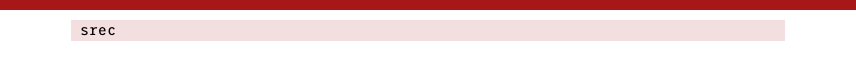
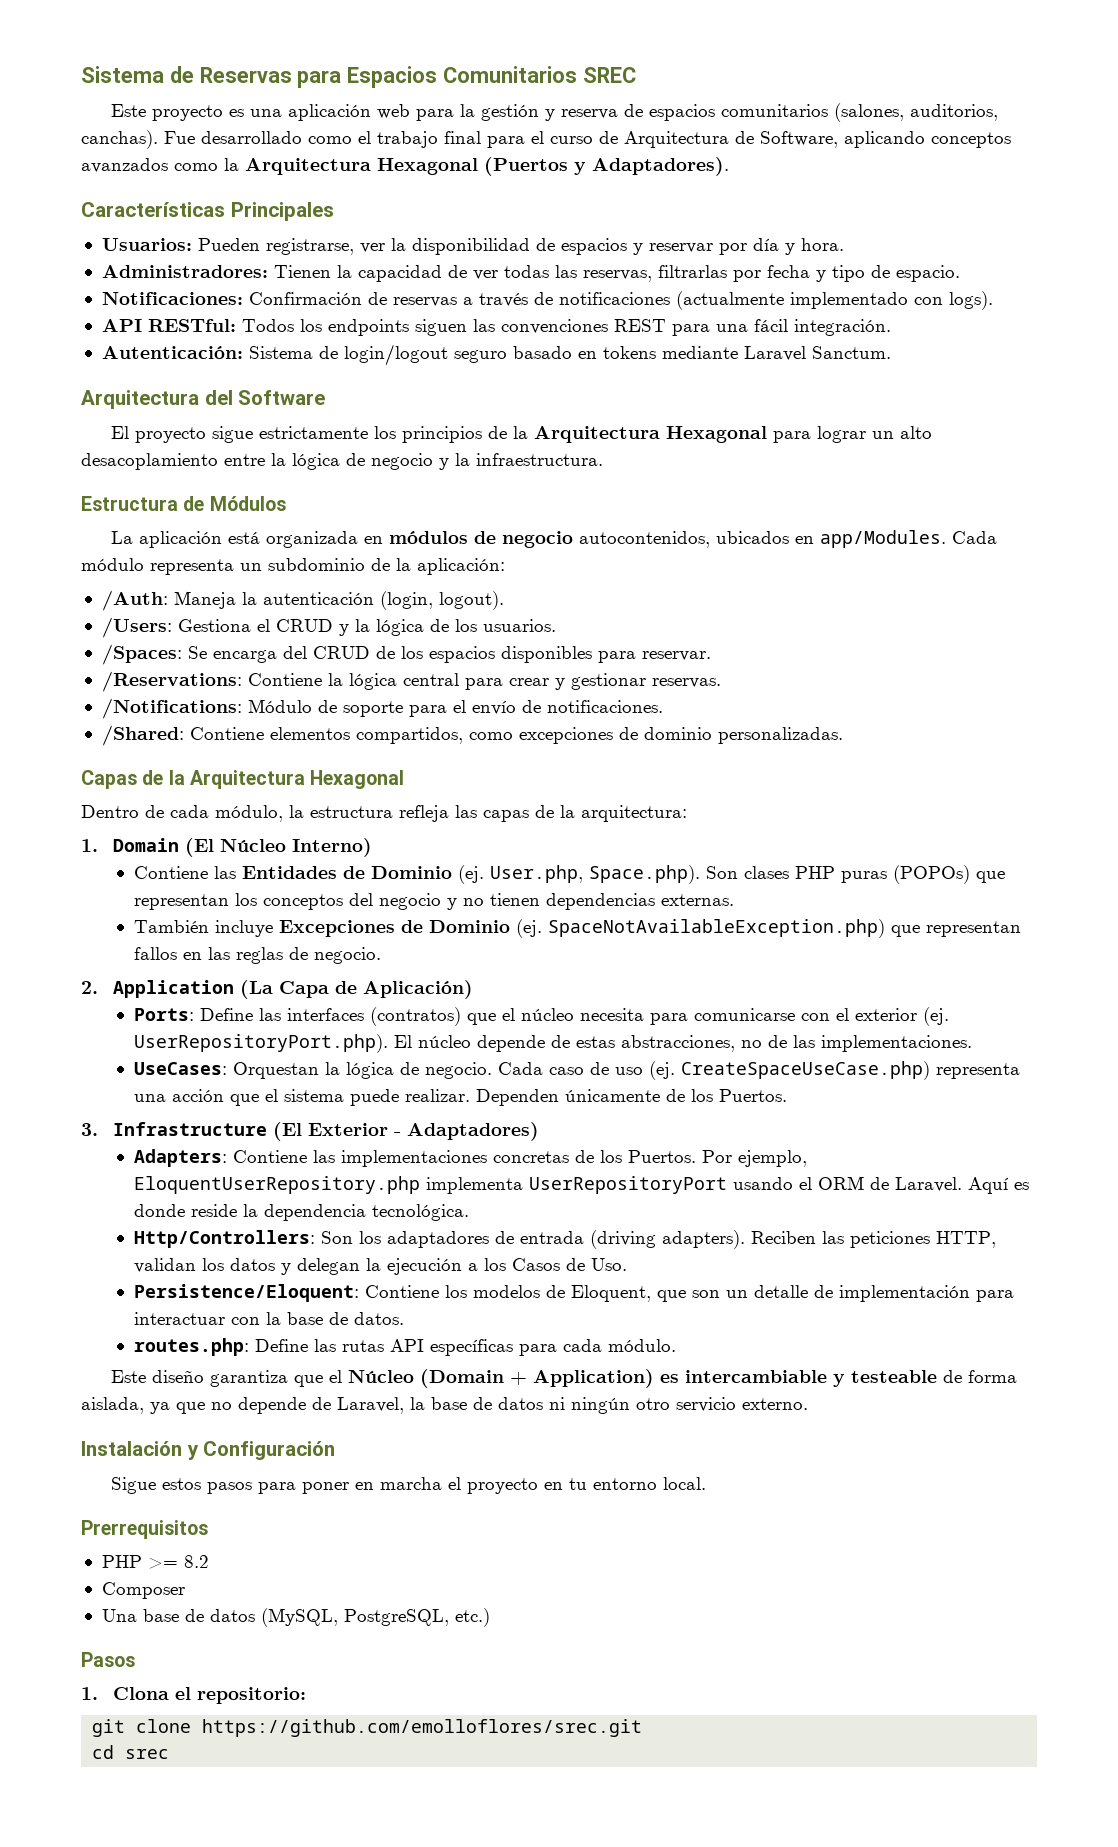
(80, 31) none -> [81,66,636,88] [111,103,999,122] [81,130,1011,149] [81,157,729,176] [81,202,334,221] [101,238,844,255] [101,265,960,282] [101,291,993,310] [101,319,891,336] [101,344,891,366] [81,390,326,409] [111,426,933,443] [81,453,603,470] [81,496,286,511] [111,530,998,548] [81,558,505,575] [101,590,504,611] [101,617,556,638] [101,644,711,665] [101,671,721,692] [101,698,663,719] [101,725,843,746] [81,770,405,789] [81,805,687,822] [81,838,373,857] [134,865,1006,884] [134,893,735,910] [134,919,1022,938] [134,947,382,964] [81,980,474,999] [134,1007,950,1026] [134,1034,973,1053] [134,1061,1021,1080] [134,1089,788,1106] [81,1122,540,1141] [134,1149,808,1167] [134,1176,1030,1194] [134,1204,470,1221] [134,1230,997,1249] [134,1258,628,1275] [134,1284,1015,1302] [134,1312,405,1325] [134,1338,677,1356] [111,1369,1018,1388] [81,1397,808,1414] [81,1441,336,1460] [111,1477,707,1494] [81,1520,208,1539] [101,1555,209,1569] [101,1582,185,1599] [101,1608,490,1627] [81,1652,135,1667] [81,1687,307,1704] [92,1719,643,1737] [92,1745,115,1759] Sistema de Reservas para Espacios Comunitarios SREC // Este proyecto es una aplicación web para la gestión y reserva de espacios comunitarios (salones, auditorios, canchas). Fue desarrollado como el trabajo final para el curso de Arquitectura de Software, aplicando conceptos avanzados como la Arquitectura Hexagonal (Puertos y Adaptadores). // Características Principales // Usuarios: Pueden registrarse, ver la disponibilidad de espacios y reservar por día y hora. // Administradores: Tienen la capacidad de ver todas las reservas, filtrarlas por fecha y tipo de espacio. // Notificaciones: Confirmación de reservas a través de notificaciones (actualmente implementado con logs). // API RESTful: Todos los endpoints siguen las convenciones REST para una fácil integración. // Autenticación: Sistema de login/logout seguro basado en tokens mediante Laravel Sanctum. // Arquitectura del Software // El proyecto sigue estrictamente los principios de la Arquitectura Hexagonal para lograr un alto desacoplamiento entre la lógica de negocio y la infraestructura. // Estructura de Módulos // La aplicación está organizada en módulos de negocio autocontenidos, ubicados en app/Modules. Cada módulo representa un subdominio de la aplicación: // /Auth: Maneja la autenticación (login, logout). // /Users: Gestiona el CRUD y la lógica de los usuarios. // /Spaces: Se encarga del CRUD de los espacios disponibles para reservar. // /Reservations: Contiene la lógica central para crear y gestionar reservas. // /Notifications: Módulo de soporte para el envío de notificaciones. // /Shared: Contiene elementos compartidos, como excepciones de dominio personalizadas. // Capas de la Arquitectura Hexagonal // Dentro de cada módulo, la estructura refleja las capas de la arquitectura: // 1. Domain (El Núcleo Interno) // Contiene las Entidades de Dominio (ej. User.php, Space.php). Son clases PHP puras (POPOs) que representan los conceptos del negocio y no tienen dependencias externas. // También incluye Excepciones de Dominio (ej. SpaceNotAvailableException.php) que representan fallos en las reglas de negocio. // 2. Application (La Capa de Aplicación) // Ports: Define las interfaces (contratos) que el núcleo necesita para comunicarse con el exterior (ej. UserRepositoryPort.php). El núcleo depende de estas abstracciones, no de las implementaciones. // UseCases: Orquestan la lógica de negocio. Cada caso de uso (ej. CreateSpaceUseCase.php) representa una acción que el sistema puede realizar. Dependen únicamente de los Puertos. // 3. Infrastructure (El Exterior - Adaptadores) // Adapters: Contiene las implementaciones concretas de los Puertos. Por ejemplo, EloquentUserRepository.php implementa UserRepositoryPort usando el ORM de Laravel. Aquí es donde reside la dependencia tecnológica. // Http/Controllers: Son los adaptadores de entrada (driving adapters). Reciben las peticiones HTTP, validan los datos y delegan la ejecución a los Casos de Uso. // Persistence/Eloquent: Contiene los modelos de Eloquent, que son un detalle de implementación para interactuar con la base de datos. // routes.php: Define las rutas API específicas para cada módulo. // Este diseño garantiza que el Núcleo (Domain + Application) es intercambiable y testeable de forma aislada, ya que no depende de Laravel, la base de datos ni ningún otro servicio externo. // Instalación y Configuración // Sigue estos pasos para poner en marcha el proyecto en tu entorno local. // Prerrequisitos // PHP >= 8.2 // Composer // Una base de datos (MySQL, PostgreSQL, etc.) // Pasos // 1. Clona el repositorio: // git clone https://github.com/emolloflores/srec.git // cd

